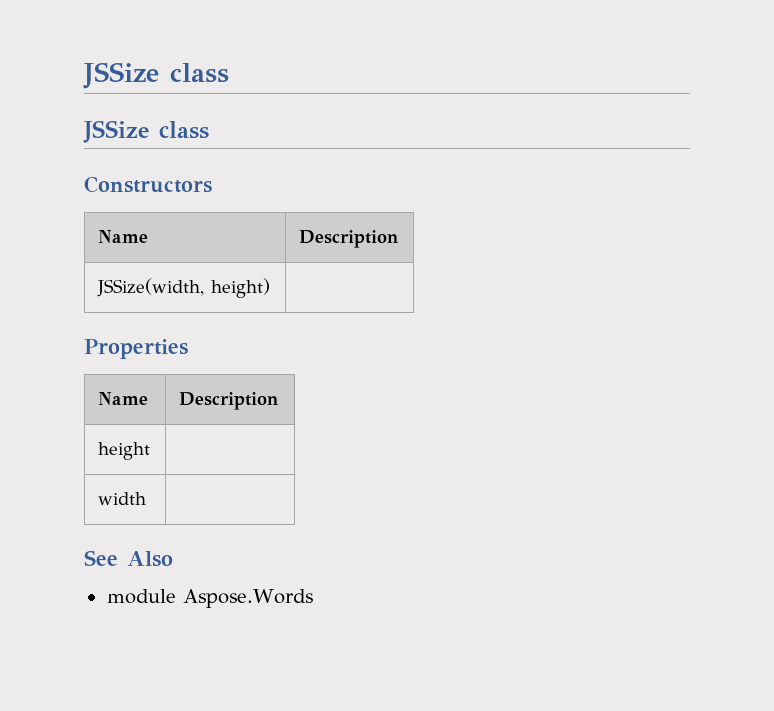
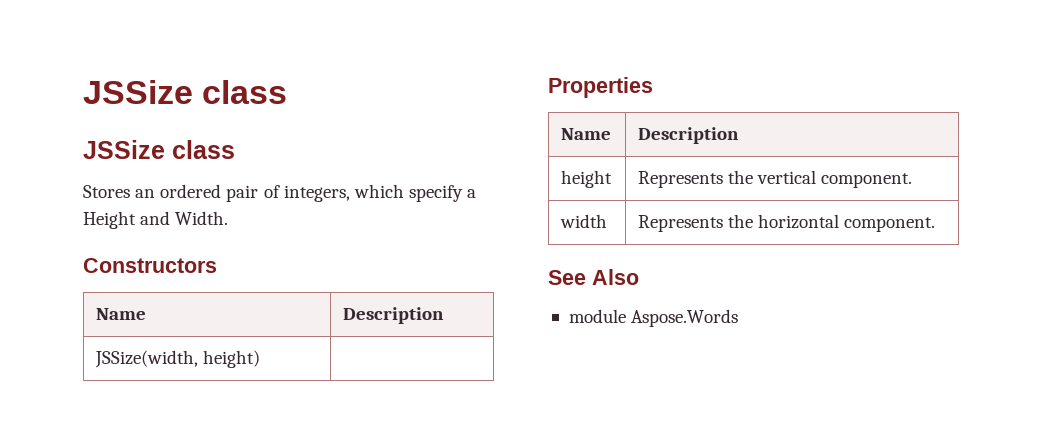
(209, 130) none -> [83,184,477,202] [83,211,229,229] // Stores an ordered pair of integers, which specify a Height and Width.
[98,492,147,505] // width | -> [637,170,913,188] [559,214,607,228] [637,214,936,232] Represents the vertical component. // width | Represents the horizontal component.

